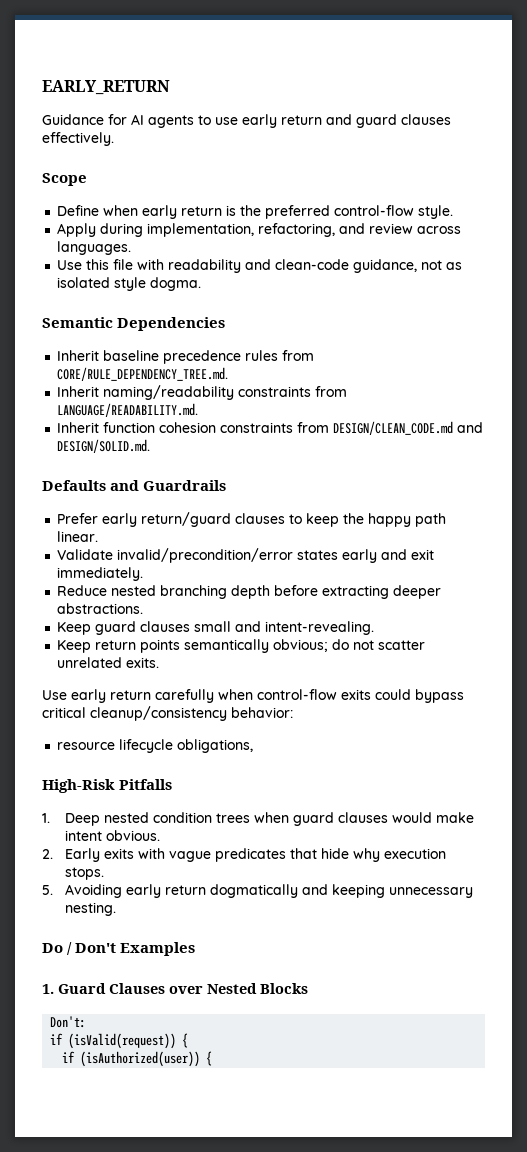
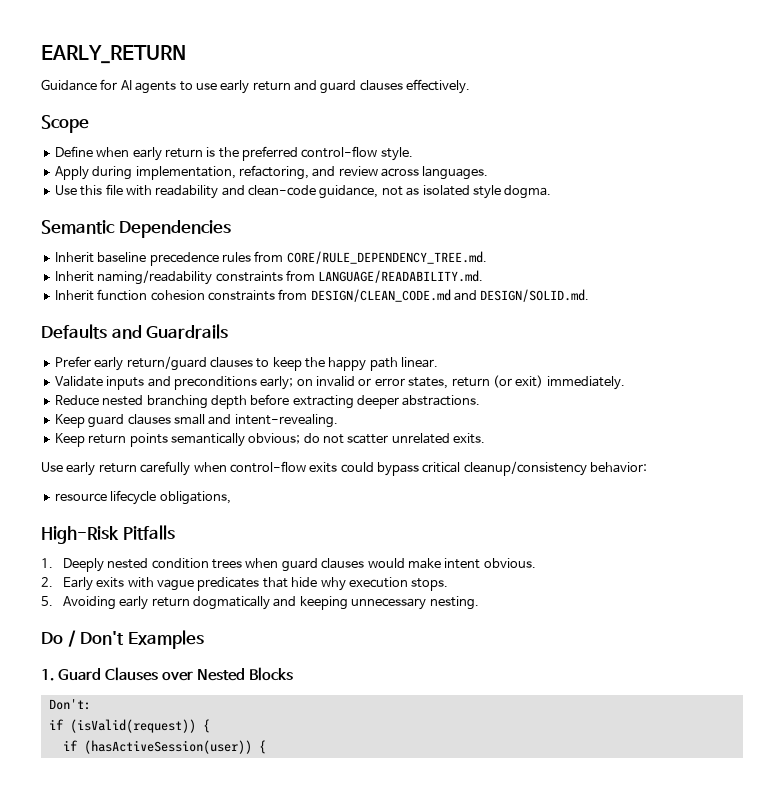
[117,548,435,563] invalid/precondition/error states early and exit -> [106,375,544,390] inputs and preconditions early; on invalid or error states, return (or exit)
[64,813,100,826] Deep -> [62,558,104,572] Deeply
[80,1051,201,1067] (isAuthorized(user)) -> [83,740,252,754] (hasActiveSession(user))

